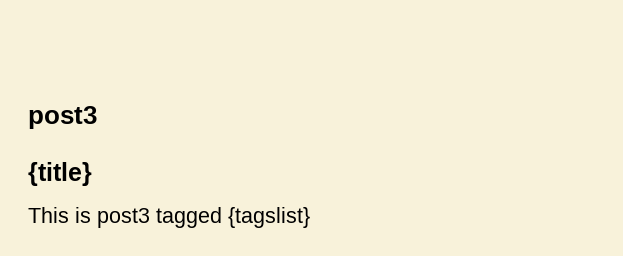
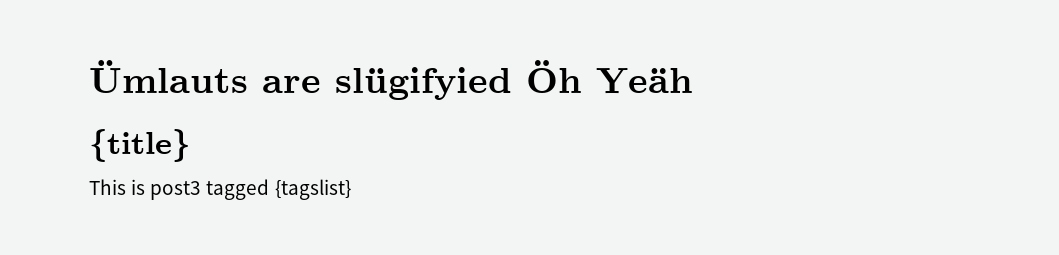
[28,106,97,129] post3 -> [89,60,693,100] Ümlauts are slügifyied Öh Yeäh

